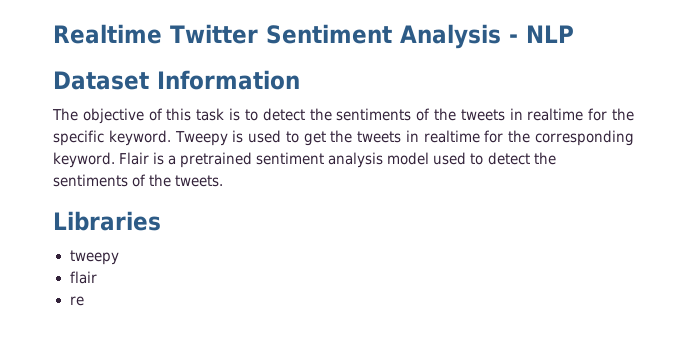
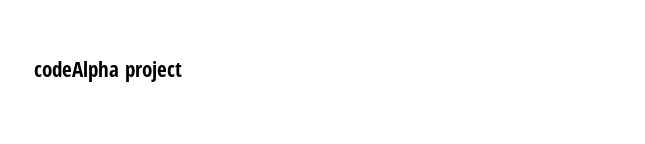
[53,24,574,49] [53,70,300,90] [52,108,634,124] [53,130,634,146] [53,152,556,168] [53,174,224,187] [53,211,161,231] [69,250,119,265] [69,271,97,284] [69,296,84,306] Realtime Twitter Sentiment Analysis - NLP // Dataset Information // The objective of this task is to detect the sentiments of the tweets in realtime for the specific keyword. Tweepy is used to get the tweets in realtime for the corresponding keyword. Flair is a pretrained sentiment analysis model used to detect the sentiments of the tweets. // Libraries // tweepy // flair // re -> [34,61,182,82] codeAlpha project

